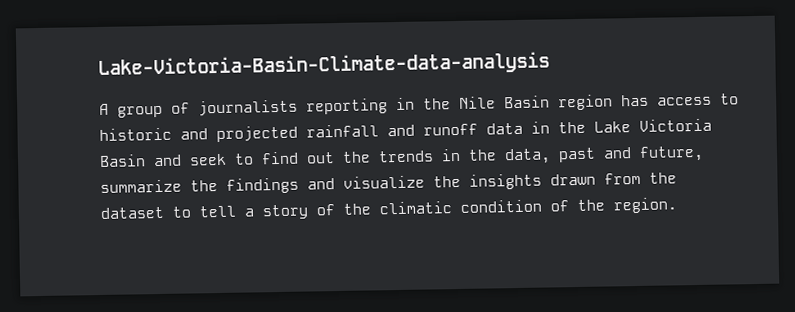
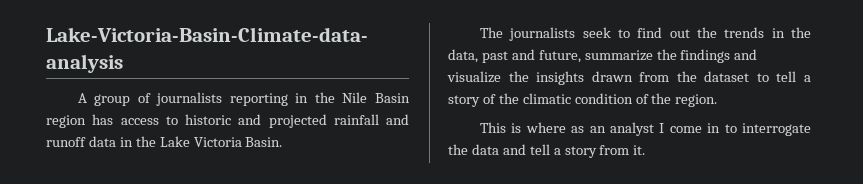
[99,154,182,167] Basin and -> [245,137,283,147] [479,27,576,41] Basin. // The journalists
(677, 205) none -> [479,122,812,136] [448,144,646,158] // This is where as an analyst I come in to interrogate the data and tell a story from it.

